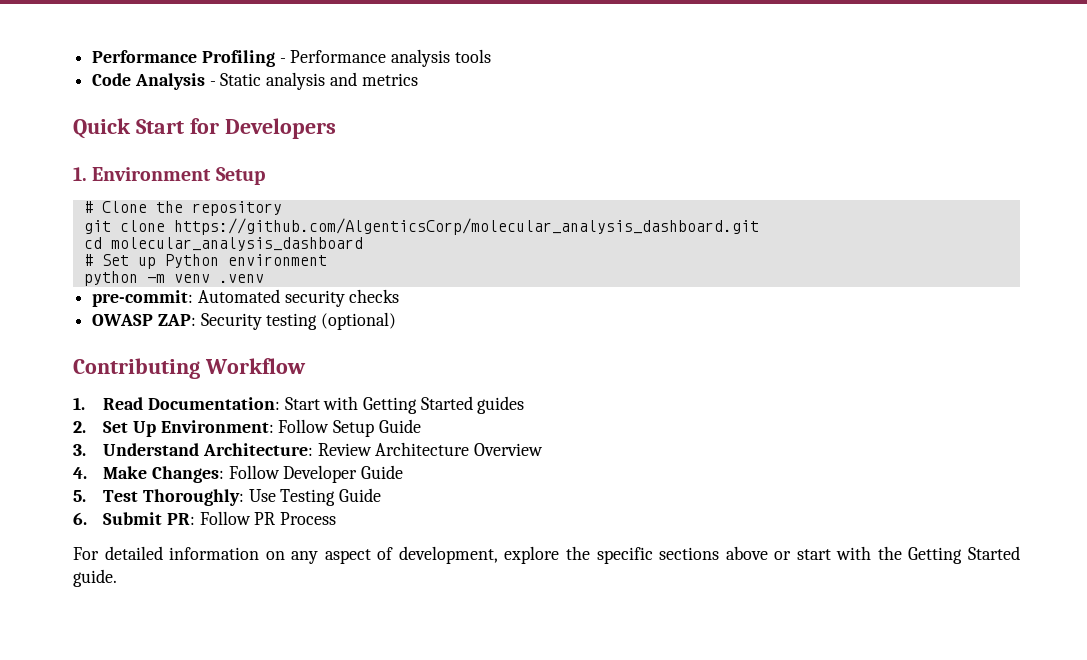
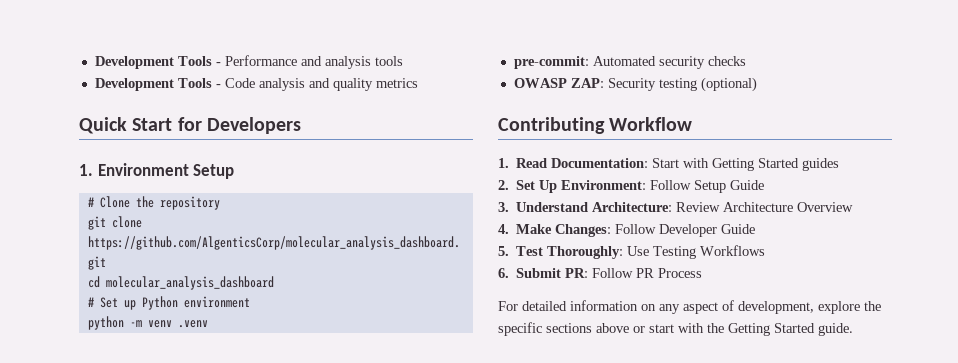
[92,50,275,67] Performance Profiling -> [94,56,212,69] Development Tools
(387, 56) none -> [300,56,322,66] and
[92,73,262,90] Code Analysis - Static -> [94,78,255,91] Development Tools - Code
(357, 79) none -> [332,78,373,91] quality
[338,488,381,502] Guide -> [700,245,766,256] Workflows

